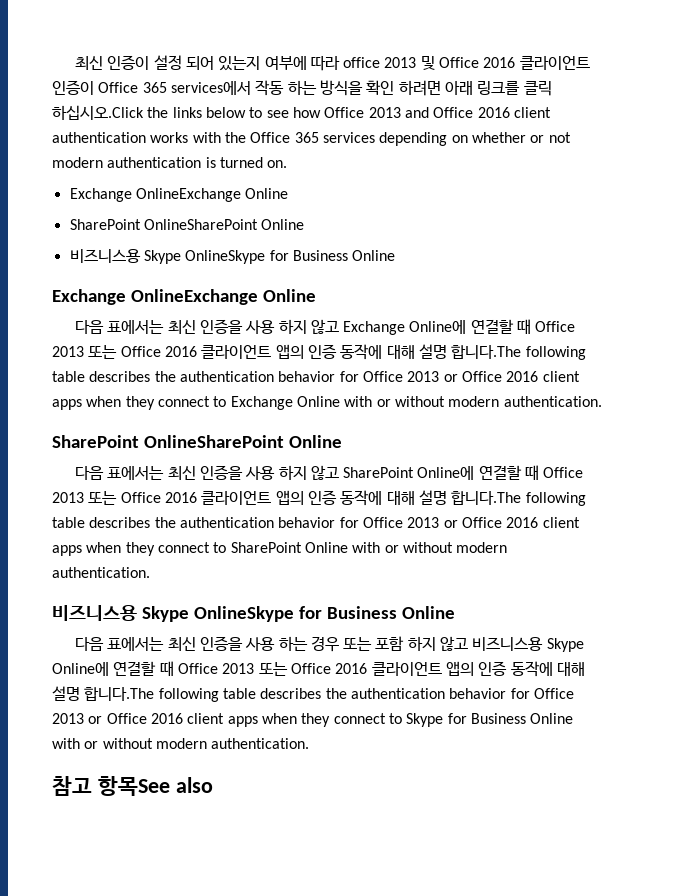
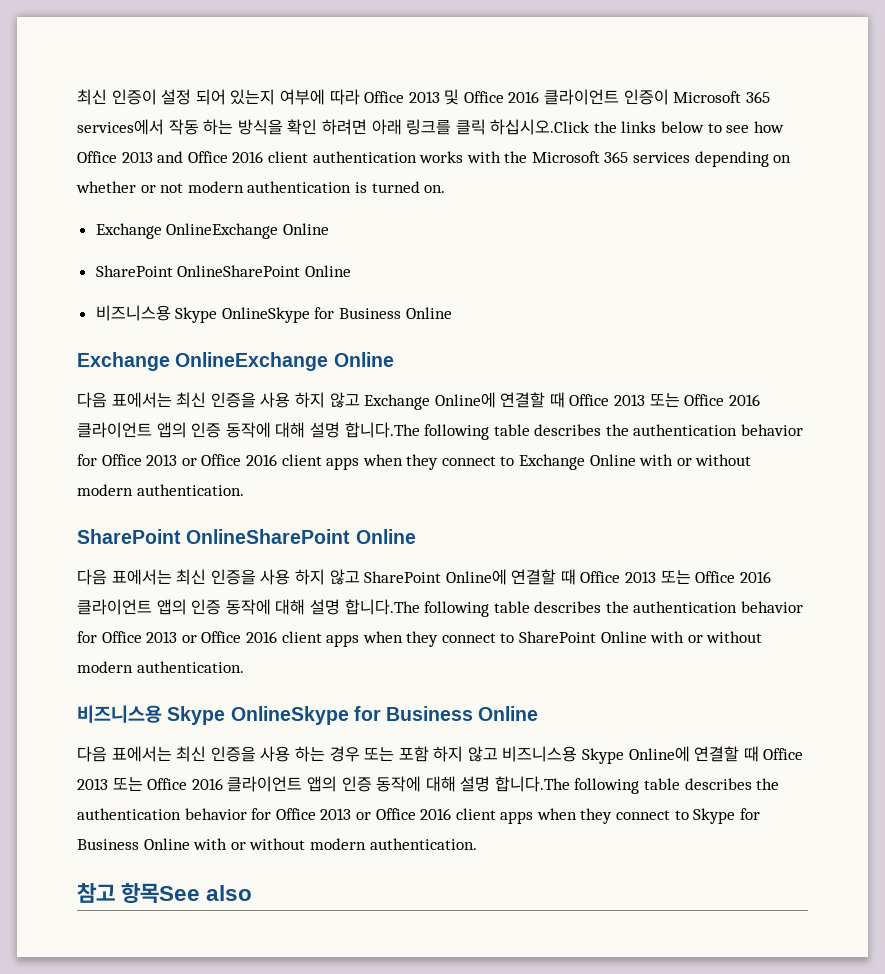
[343,57,381,68] office -> [364,91,405,103] Office
[98,82,139,93] Office -> [673,91,742,103] Microsoft
[250,132,291,143] Office -> [531,151,600,163] Microsoft

